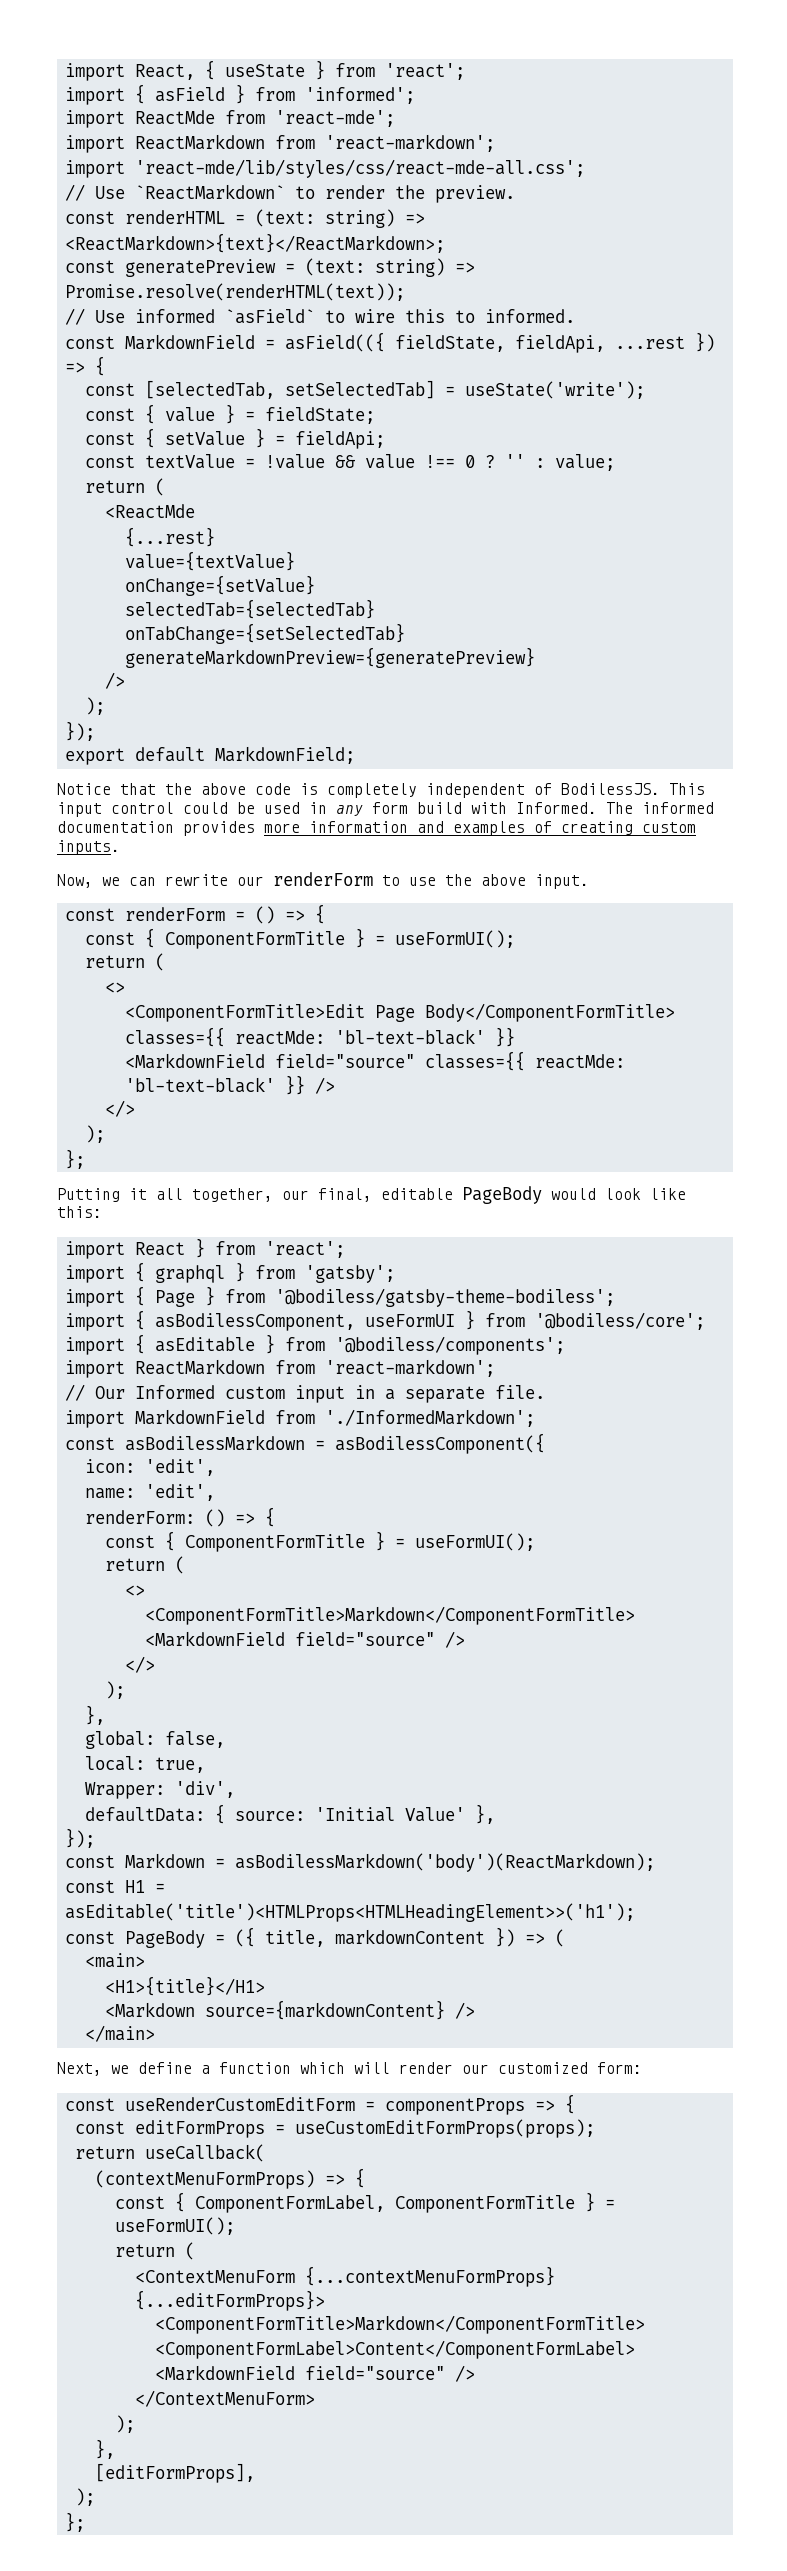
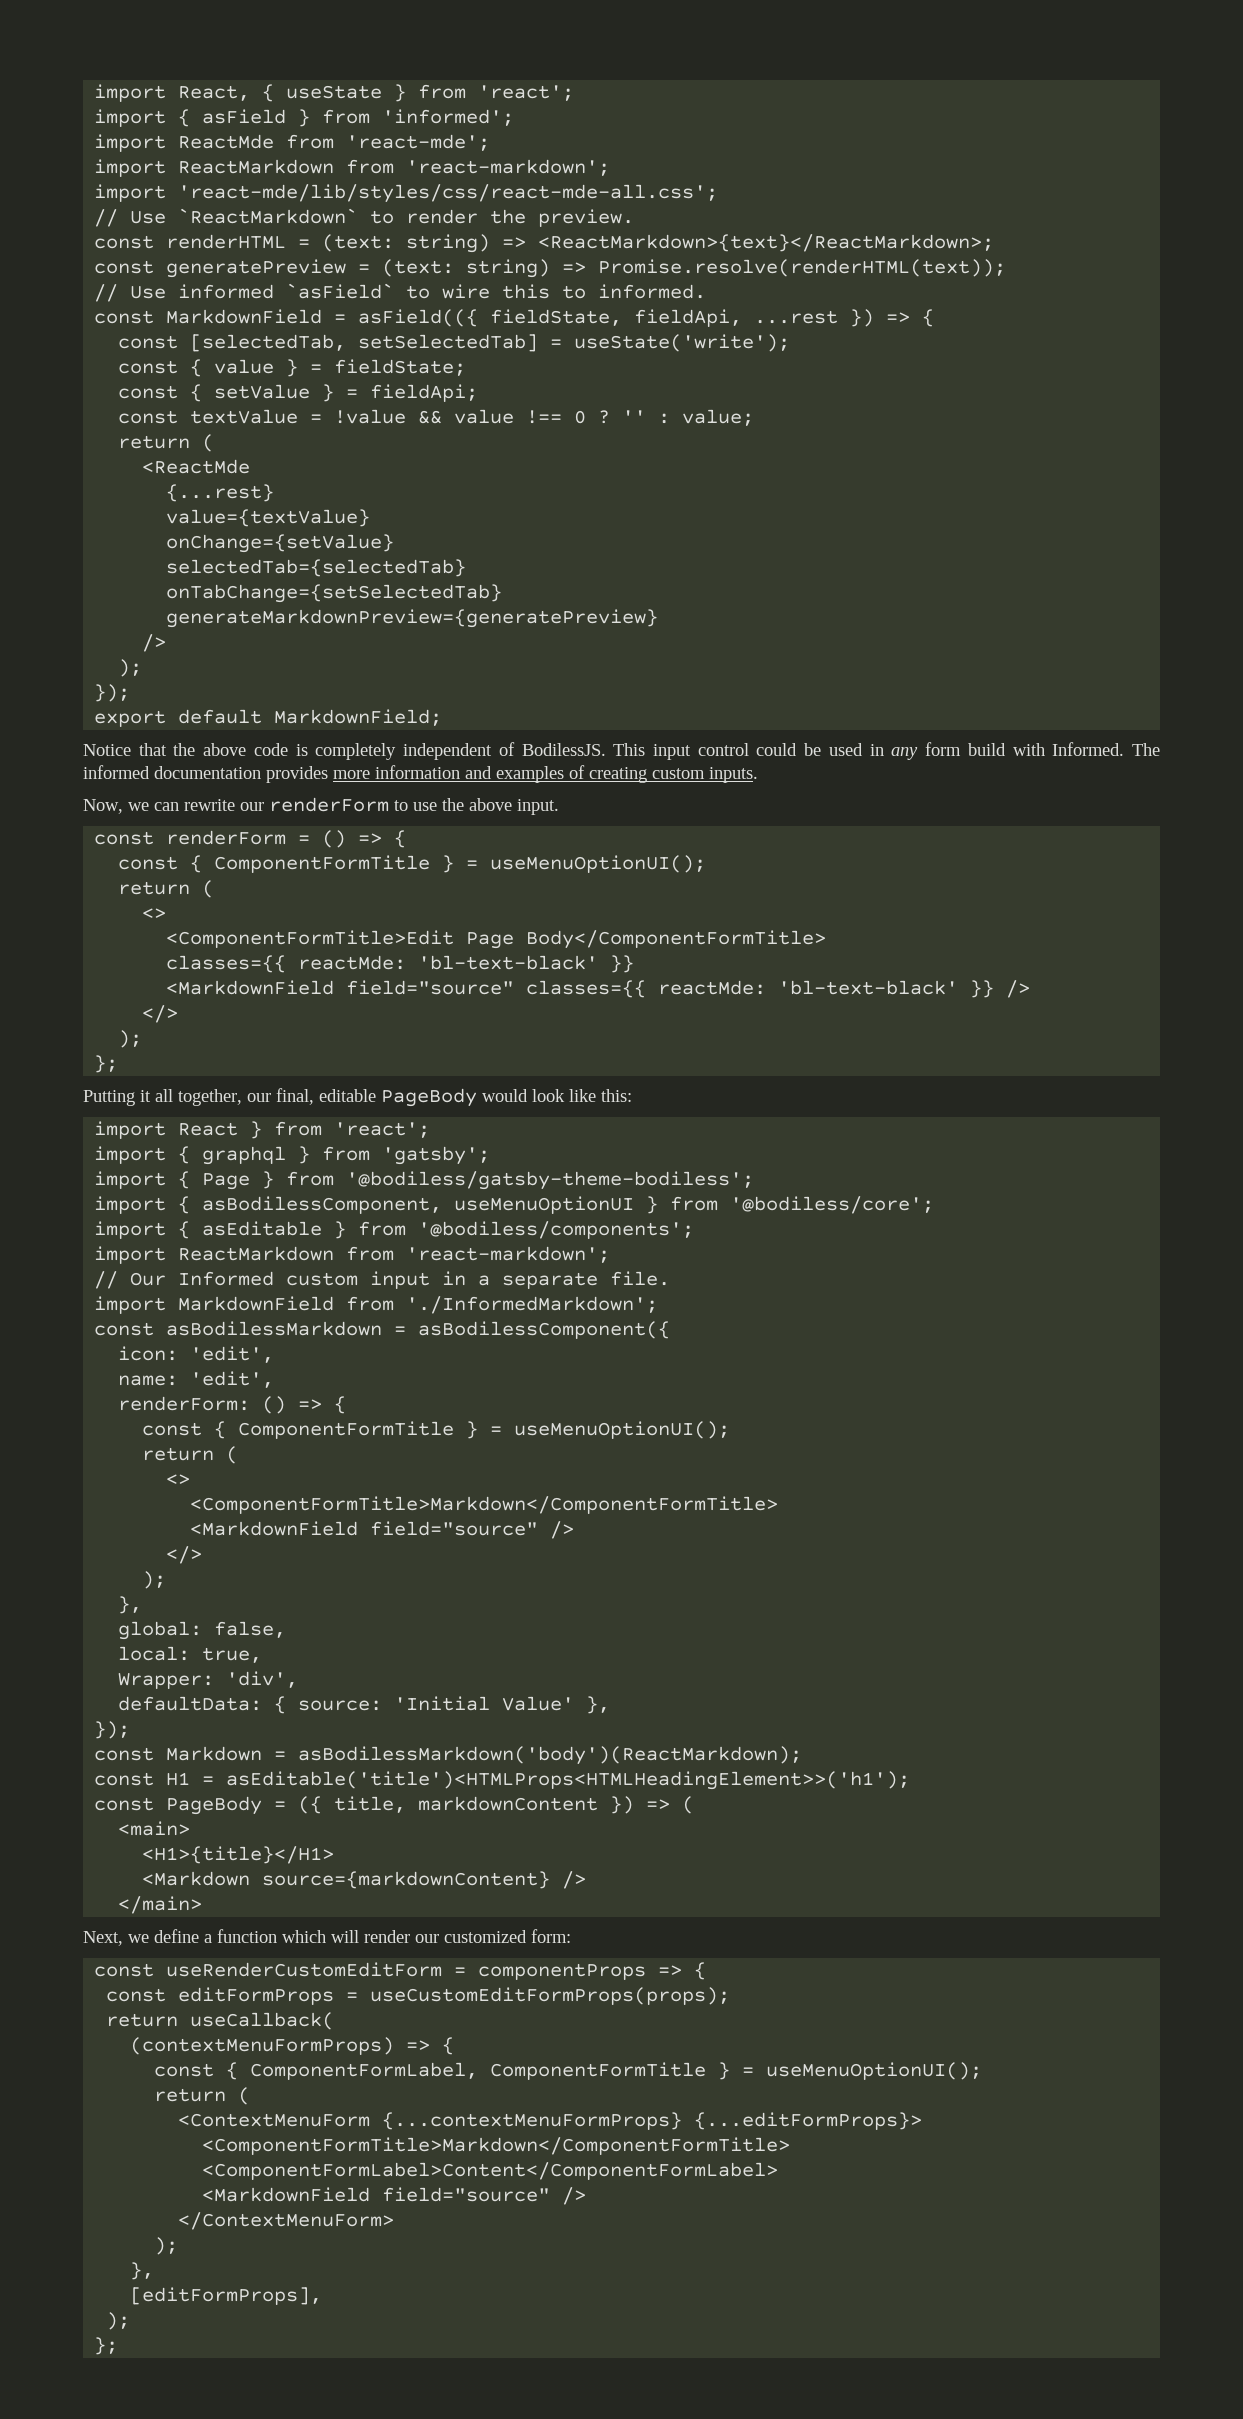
[394,930,515,948] useFormUI(); -> [490,855,707,873] useMenuOptionUI();
[364,1314,455,1327] useFormUI -> [454,1196,635,1214] useMenuOptionUI
[414,1533,535,1551] useFormUI(); -> [514,1421,731,1439] useMenuOptionUI();
[114,2217,235,2235] useFormUI(); -> [766,2062,983,2080] useMenuOptionUI();

